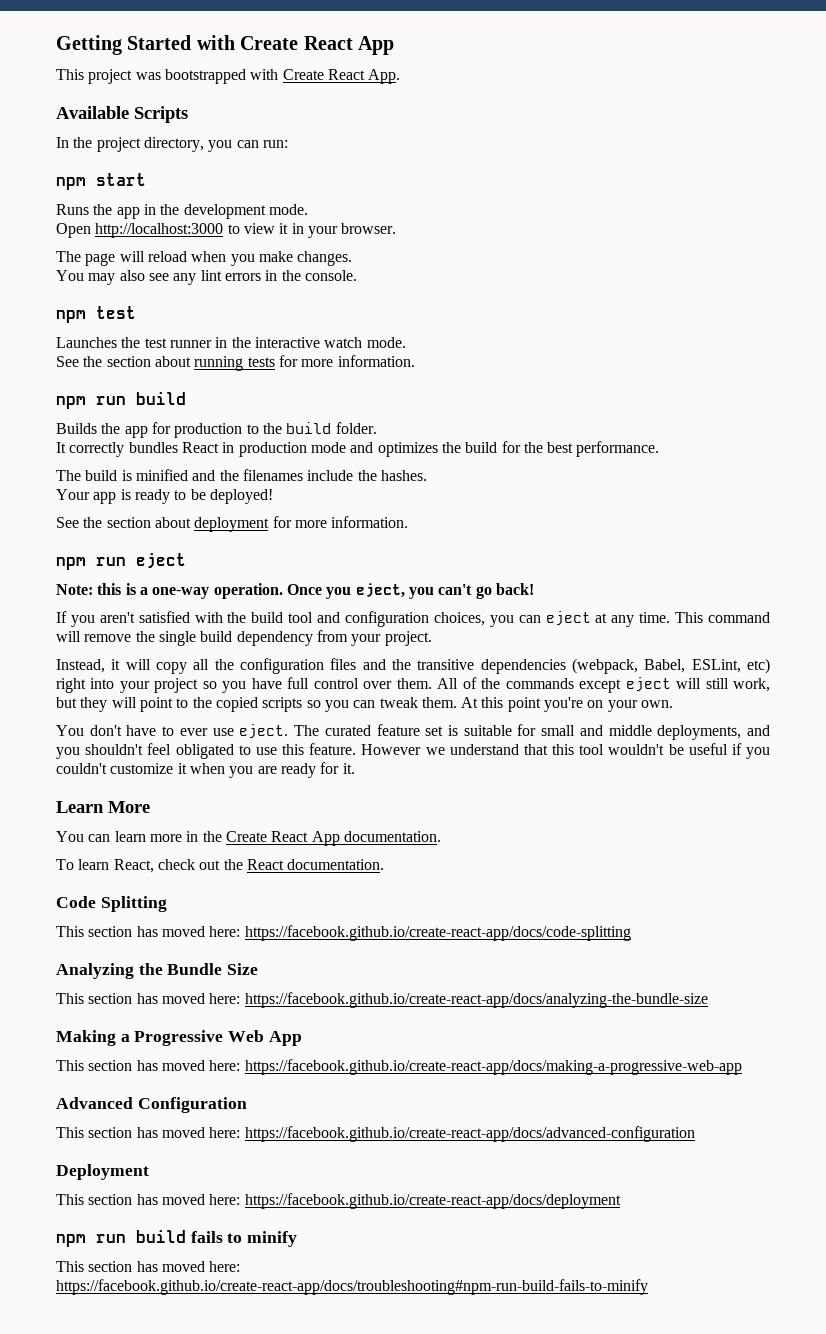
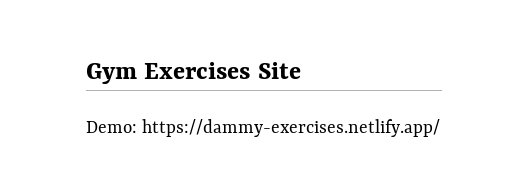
[56,35,394,55] [56,69,401,84] [56,106,188,123] [56,137,288,152] [56,173,146,190] [56,204,308,219] [56,223,397,238] [56,251,353,266] [56,270,357,285] [56,306,136,323] [56,337,406,348] [56,355,415,371] [56,392,186,409] [56,422,377,438] [56,441,660,457] [56,469,427,481] [56,489,273,504] [56,516,409,532] [56,553,186,570] [56,583,534,599] [56,611,771,627] [56,630,432,646] [56,658,770,674] [56,677,771,693] [56,697,674,712] [56,724,770,740] [56,743,770,759] [56,762,355,778] [56,801,150,813] [56,831,441,846] [56,859,385,873] [56,896,167,912] [56,925,631,941] [56,963,259,979] [56,992,708,1008] [56,1030,302,1046] [56,1059,742,1075] [56,1097,247,1113] [56,1126,695,1142] [56,1164,149,1180] [56,1193,621,1209] [56,1230,298,1247] [56,1261,241,1272] [56,1279,648,1295] Getting Started with Create React App // This project was bootstrapped with Create React App. // Available Scripts // In the project directory, you can run: // npm start // Runs the app in the development mode. // Open http://localhost:3000 to view it in your browser. // The page will reload when you make changes. // You may also see any lint errors in the console. // npm test // Launches the test runner in the interactive watch mode. // See the section about running tests for more information. // npm run build // Builds the app for production to the build folder. // It correctly bundles React in production mode and optimizes the build for the best performance. // The build is minified and the filenames include the hashes. // Your app is ready to be deployed! // See the section about deployment for more information. // npm run eject // Note: this is a one-way operation. Once you eject, you can't go back! // If you aren't satisfied with the build tool and configuration choices, you can eject at any time. This command will remove the single build dependency from your project. // Instead, it will copy all the configuration files and the transitive dependencies (webpack, Babel, ESLint, etc) right into your project so you have full control over them. All of the commands except eject will still work, but they will point to the copied scripts so you can tweak them. At this point you're on your own. // You don't have to ever use eject. The curated feature set is suitable for small and middle deployments, and you shouldn't feel obligated to use this feature. However we understand that this tool wouldn't be useful if you couldn't customize it when you are ready for it. // Learn More // You can learn more in the Create React App documentation. // To learn React, check out the React documentation. // Code Splitting // This section has moved here: https://facebook.github.io/create-react-app/docs/code-splitting // Analyzing the Bundle Size // This section has moved here: https://facebook.github.io/create-react-app/docs/analyzing-the-bundle-size // Making a Progressive Web App // This section has moved here: https://facebook.github.io/create-react-app/docs/making-a-progressive-web-app // Advanced Configuration // This section has moved here: https://facebook.github.io/create-react-app/docs/advanced-configuration // Deployment // This section has moved here: https://facebook.github.io/create-react-app/docs/deployment // npm run build fails to minify // This section has moved here: https://facebook.github.io/create-react-app/docs/troubleshooting#npm-run-build-fails-to-minify -> [86,62,301,84] [86,119,441,137] Gym Exercises Site // Demo: https://dammy-exercises.netlify.app/

